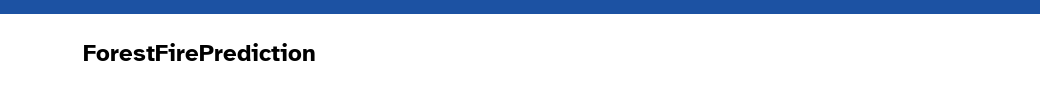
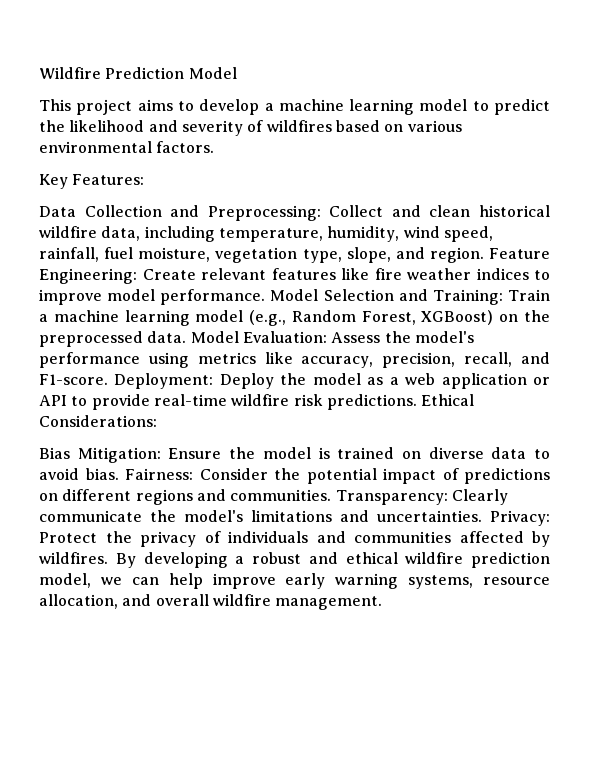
[83,43,316,61] ForestFirePrediction -> [39,67,237,79] [39,99,551,115] [39,120,462,136] [39,141,215,153] [39,174,145,189] [39,205,550,221] [39,226,493,242] [39,247,550,263] [39,268,550,284] [39,289,551,305] [39,310,550,326] [39,331,474,347] [39,352,550,368] [39,373,551,389] [39,394,475,410] [39,415,157,427] [39,447,550,463] [39,468,550,484] [39,489,508,505] [39,510,550,526] [39,531,550,547] [39,552,550,568] [39,573,550,589] [39,594,383,610] Wildfire Prediction Model // This project aims to develop a machine learning model to predict the likelihood and severity of wildfires based on various environmental factors. // Key Features: // Data Collection and Preprocessing: Collect and clean historical wildfire data, including temperature, humidity, wind speed, rainfall, fuel moisture, vegetation type, slope, and region. Feature Engineering: Create relevant features like fire weather indices to improve model performance. Model Selection and Training: Train a machine learning model (e.g., Random Forest, XGBoost) on the preprocessed data. Model Evaluation: Assess the model's performance using metrics like accuracy, precision, recall, and F1-score. Deployment: Deploy the model as a web application or API to provide real-time wildfire risk predictions. Ethical Considerations: // Bias Mitigation: Ensure the model is trained on diverse data to avoid bias. Fairness: Consider the potential impact of predictions on different regions and communities. Transparency: Clearly communicate the model's limitations and uncertainties. Privacy: Protect the privacy of individuals and communities affected by wildfires. By developing a robust and ethical wildfire prediction model, we can help improve early warning systems, resource allocation, and overall wildfire management.

